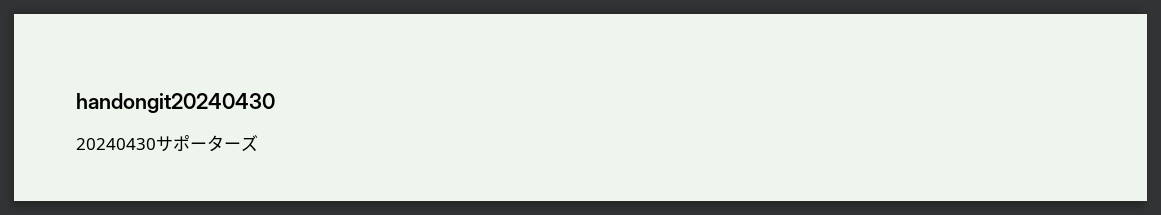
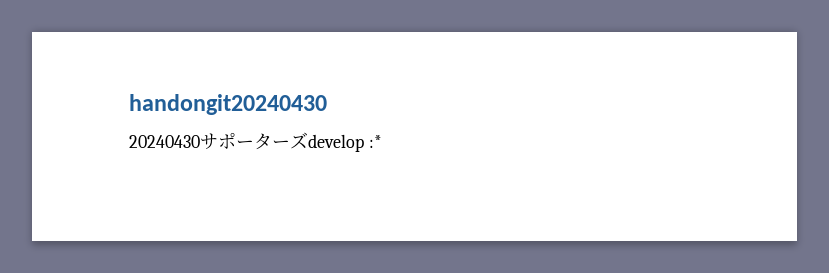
(258, 143) none -> [308,134,382,152] develop :*

